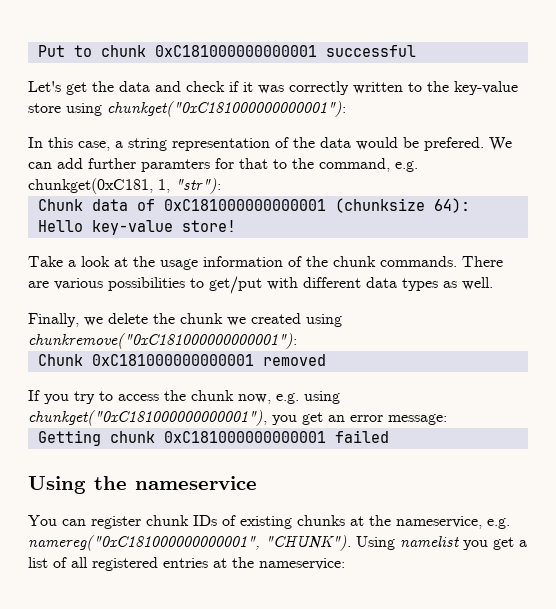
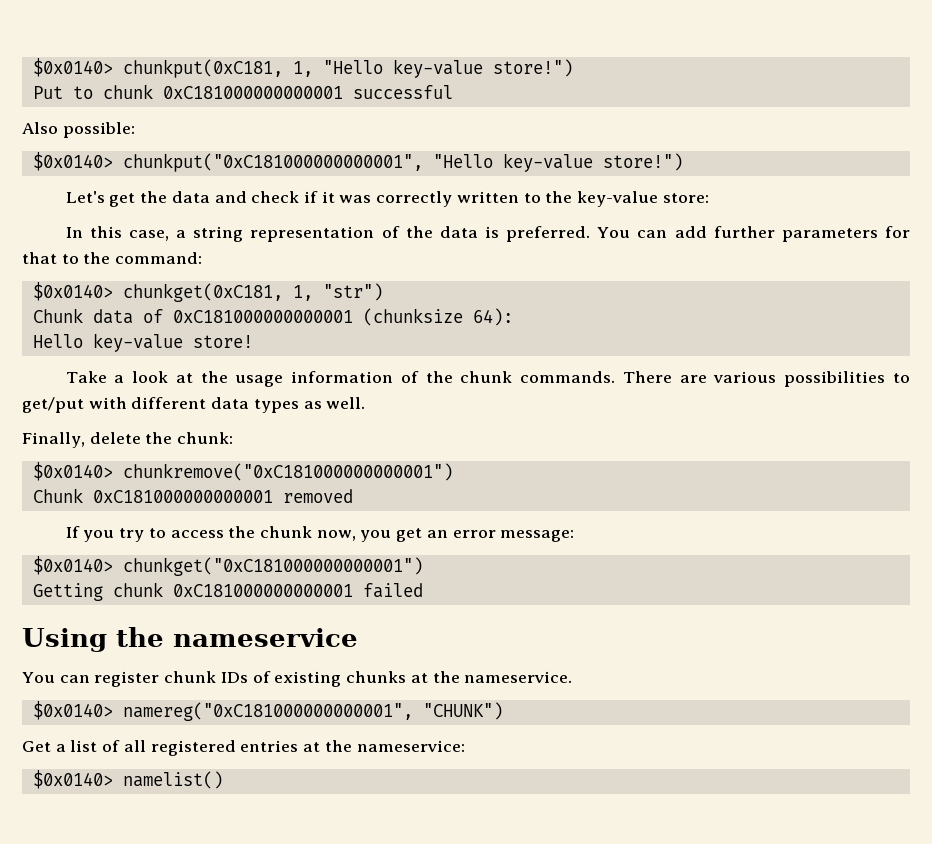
(37, 51) none -> [32,58,573,78] $0x0140> chunkput(0xC181, 1, "Hello key-value store!") //
(416, 51) none -> [22,122,135,138] [32,152,683,172] // Also possible: // $0x0140> chunkput("0xC181000000000001", "Hello key-value store!")
[28,101,346,117] store using chunkget("0xC181000000000001"): -> [662,193,709,203] store:
[356,137,512,151] would be prefered. We -> [484,226,631,242] is preferred. You
[141,159,210,172] paramters -> [781,228,878,242] parameters
[319,158,418,172] command, e.g. -> [115,252,203,264] [32,282,113,301] command: // $0x0140>
[175,178,221,194] "str"): -> [322,283,383,301] "str")
[84,317,103,326] we -> (85, 440) none
[180,313,342,327] [28,333,297,349] chunk we created using chunkremove("0xC181000000000001"): -> [177,432,234,444] [32,462,453,481] chunk: // $0x0140> chunkremove("0xC181000000000001")
[276,391,340,404] [28,410,267,426] e.g. using chunkget("0xC181000000000001"), -> (356, 535) none
(447, 419) none -> [32,556,423,576] // $0x0140> chunkget("0xC181000000000001")
[396,516,510,529] [28,535,514,551] nameservice, e.g. namereg("0xC181000000000001", "CHUNK"). Using namelist you get -> [464,671,573,683] [32,701,503,721] [22,741,51,752] nameservice. // $0x0140> namereg("0xC181000000000001", "CHUNK") // Get
(345, 564) none -> [32,770,223,789] // $0x0140> namelist()

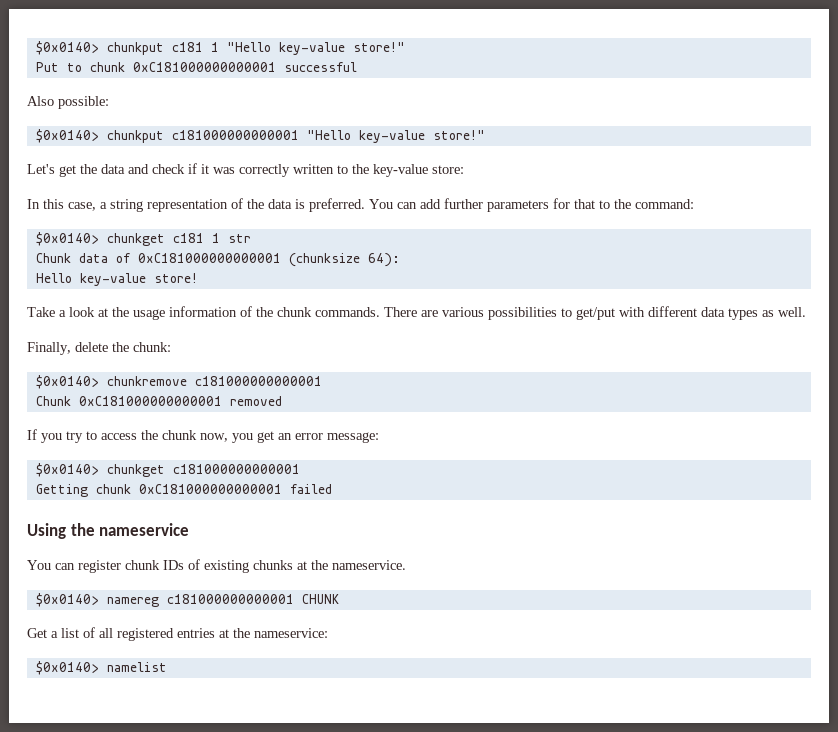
[32,58,573,78] $0x0140> chunkput(0xC181, 1, "Hello key-value store!") -> [35,41,405,55] $0x0140> chunkput c181 1 "Hello key-value store!"
[122,153,683,172] chunkput("0xC181000000000001", "Hello key-value store!") -> [106,130,485,143] chunkput c181000000000001 "Hello key-value store!"
[122,283,383,302] chunkget(0xC181, 1, "str") -> [106,233,251,246] chunkget c181 1 str
[122,463,453,481] chunkremove("0xC181000000000001") -> [106,376,322,386] chunkremove c181000000000001
[122,557,423,576] chunkget("0xC181000000000001") -> [106,464,300,477] chunkget c181000000000001
[122,702,503,721] namereg("0xC181000000000001", "CHUNK") -> [106,594,339,607] namereg c181000000000001 CHUNK
[122,771,223,789] namelist() -> [106,662,167,672] namelist

